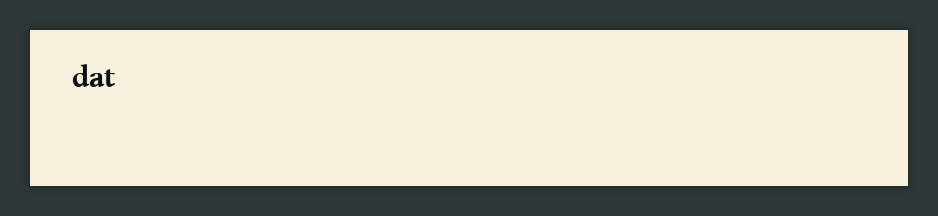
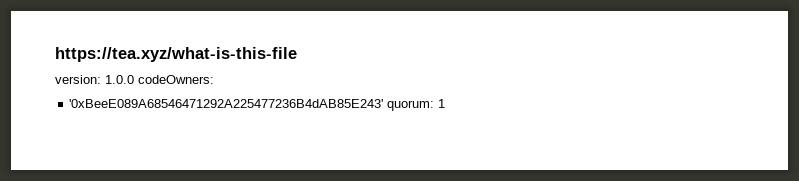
[72,64,116,87] dat -> [55,47,297,62] [55,75,214,84] [69,99,446,111] https://tea.xyz/what-is-this-file // version: 1.0.0 codeOwners: // '0xBeeE089A68546471292A225477236B4dAB85E243' quorum: 1

